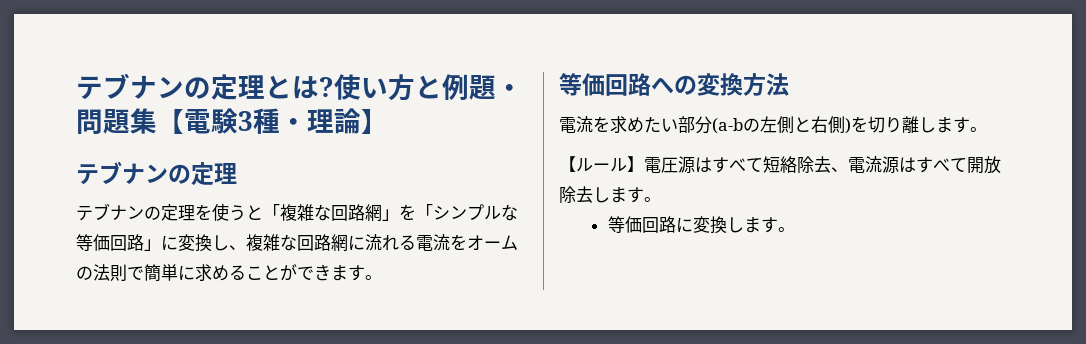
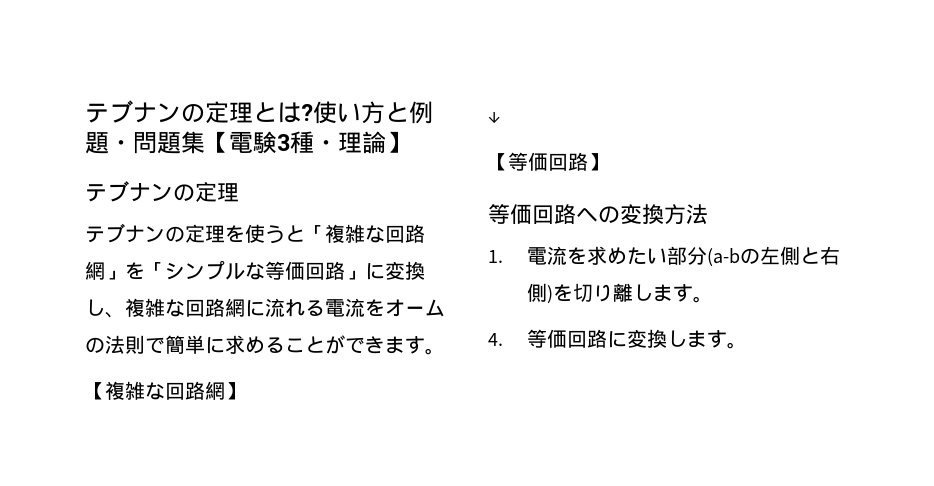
(382, 277) none -> [85,381,245,400] [488,112,500,124] [488,152,608,171] // 【複雑な回路網】 // ↓ // 【等価回路】
(789, 84) none -> [488,250,503,263] 1.
[559,156,1001,174] [559,186,661,203] 【ルール】電圧源はすべて短絡除去、電流源はすべて開放除去します。 // -> [488,333,503,346] 4.

